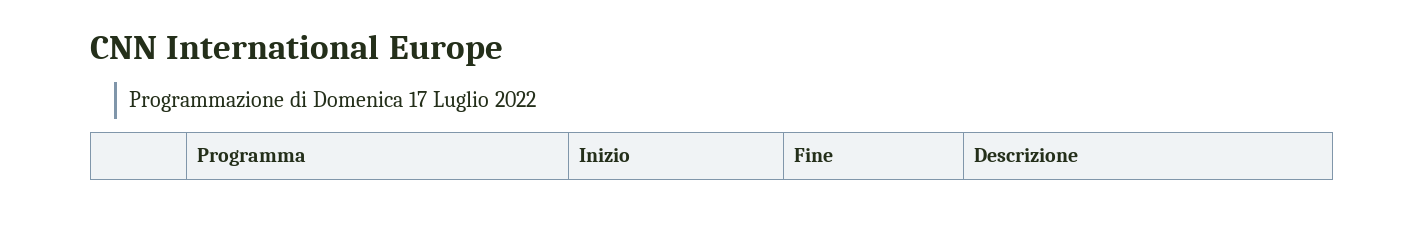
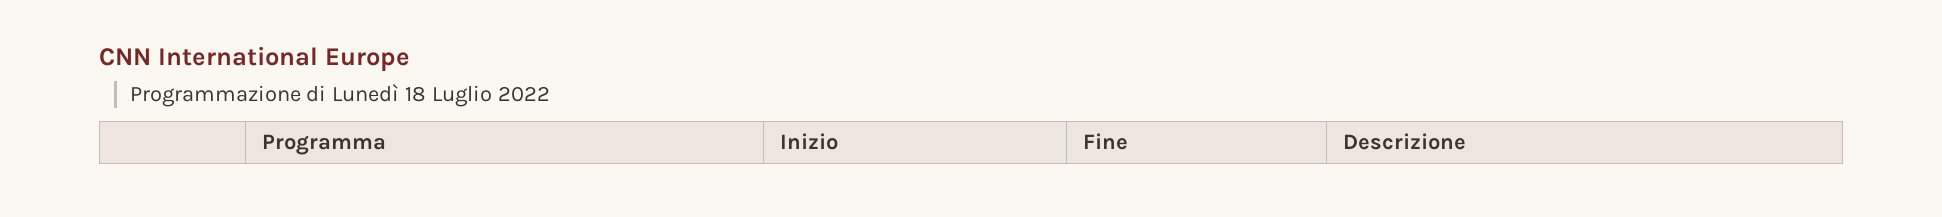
[313,91,428,107] Domenica 17 -> [332,84,427,102] Lunedì 18

